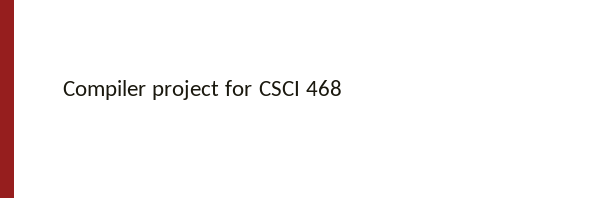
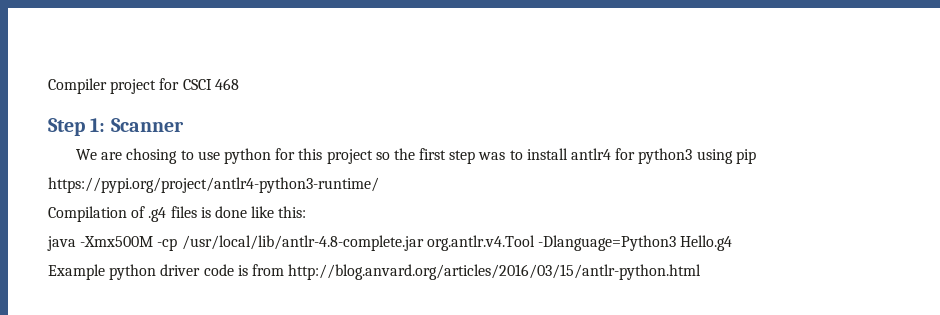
(342, 88) none -> [48,118,184,136] [76,148,756,164] [48,177,379,193] [48,206,307,222] [47,235,733,251] [48,264,702,280] // Step 1: Scanner // We are chosing to use python for this project so the first step was to install antlr4 for python3 using pip // https://pypi.org/project/antlr4-python3-runtime/ // Compilation of .g4 files is done like this: // java -Xmx500M -cp /usr/local/lib/antlr-4.8-complete.jar org.antlr.v4.Tool -Dlanguage=Python3 Hello.g4 // Example python driver code is from http://blog.anvard.org/articles/2016/03/15/antlr-python.html

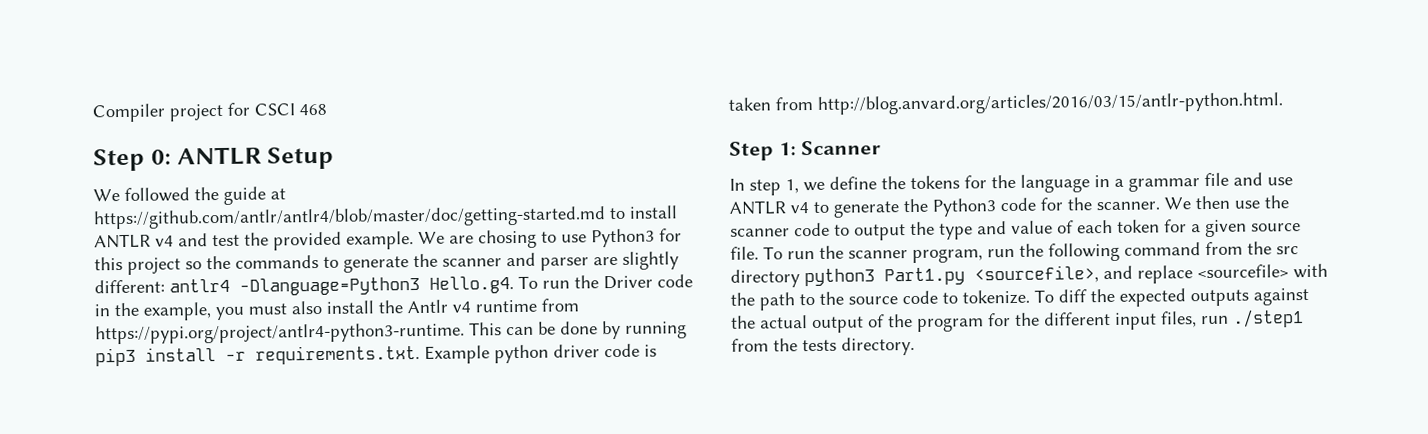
[90,118,184,132] 1: Scanner // -> [150,146,335,170] [93,186,286,205] [93,205,678,230] [94,231,414,251] 0: ANTLR Setup // We followed the guide at https://github.com/antlr/antlr4/blob/master/doc/getting-started.md to install ANTLR v4 and test the provided example.
[224,148,272,164] python -> [591,228,655,248] Python3
[419,148,756,164] [48,177,379,193] [48,206,307,222] [47,235,733,251] first step was to install antlr4 for python3 using pip // https://pypi.org/project/antlr4-python3-runtime/ // Compilation of .g4 files is done like this: // java -Xmx500M -cp /usr/local/lib/antlr-4.8-complete.jar org.antlr.v4.Tool -Dlanguage=Python3 Hello.g4 // -> [235,251,679,273] [94,274,693,296] [94,298,579,321] [95,320,687,345] [95,344,420,367] commands to generate the scanner and parser are slightly different: antlr4 -Dlanguage=Python3 Hello.g4. To run the Driver code in the example, you must also install the Antlr v4 runtime from https://pypi.org/project/antlr4-python3-runtime. This can be done by running pip3 install -r requirements.txt.
[251,264,702,280] from http://blog.anvard.org/articles/2016/03/15/antlr-python.html -> [728,92,1283,115] [729,140,881,161] [729,172,1293,196] [729,195,1289,218] [730,219,1301,241] [730,241,1299,263] [730,263,1328,288] [730,287,1309,311] [731,309,1304,334] [731,336,915,356] taken from http://blog.anvard.org/articles/2016/03/15/antlr-python.html. // Step 1: Scanner // In step 1, we define the tokens for the language in a grammar file and use ANTLR v4 to generate the Python3 code for the scanner. We then use the scanner code to output the type and value of each token for a given source file. To run the scanner program, run the following command from the src directory python3 Part1.py <sourcefile>, and replace <sourcefile> with the path to the source code to tokenize. To diff the expected outputs against the actual output of the program for the different input files, run ./step1 from the tests directory.

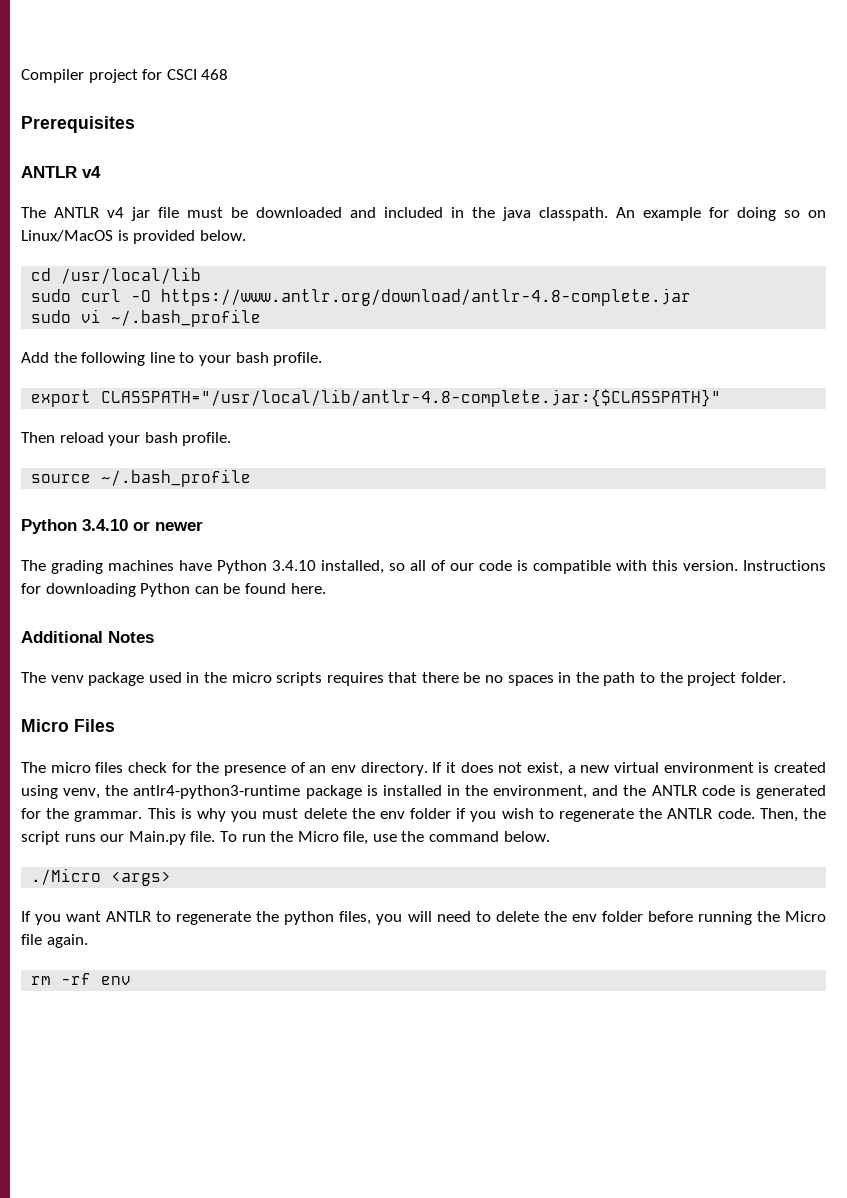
[93,146,335,172] [93,186,286,205] [93,205,678,230] [94,228,682,251] [94,251,679,275] [94,274,693,296] [94,298,579,321] [95,320,687,345] [95,343,657,367] [728,92,1283,115] [729,140,881,161] [729,172,1293,196] [729,195,1289,218] [730,219,1301,241] [730,241,1299,263] [730,263,1328,288] [730,287,1309,311] [731,309,1304,334] [731,336,915,356] Step 0: ANTLR Setup // We followed the guide at https://github.com/antlr/antlr4/blob/master/doc/getting-started.md to install ANTLR v4 and test the provided example. We are chosing to use Python3 for this project so the commands to generate the scanner and parser are slightly different: antlr4 -Dlanguage=Python3 Hello.g4. To run the Driver code in the example, you must also install the Antlr v4 runtime from https://pypi.org/project/antlr4-python3-runtime. This can be done by running pip3 install -r requirements.txt. Example python driver code is taken from http://blog.anvard.org/articles/2016/03/15/antlr-python.html. // Step 1: Scanner // In step 1, we define the tokens for the language in a grammar file and use ANTLR v4 to generate the Python3 code for the scanner. We then use the scanner code to output the type and value of each token for a given source file. To run the scanner program, run the following command from the src directory python3 Part1.py <sourcefile>, and replace <sourcefile> with the path to the source code to tokenize. To diff the expected outputs against the actual output of the program for the different input files, run ./step1 from the tests directory. -> [21,116,135,133] [21,166,101,178] [21,207,826,221] [21,230,246,244] [31,267,202,284] [31,288,692,306] [31,309,262,327] [21,352,323,366] [31,389,722,407] [21,432,232,446] [31,469,252,487] [21,519,203,534] [21,560,826,574] [21,583,326,597] [21,631,154,643] [21,672,786,686] [21,719,115,732] [21,762,826,776] [21,785,826,799] [21,808,826,822] [21,831,550,845] [31,868,172,886] [21,911,826,925] [21,934,88,948] [31,973,132,985] Prerequisites // ANTLR v4 // The ANTLR v4 jar file must be downloaded and included in the java classpath. An example for doing so on Linux/MacOS is provided below. // cd /usr/local/lib // sudo curl -O https://www.antlr.org/download/antlr-4.8-complete.jar // sudo vi ~/.bash_profile // Add the following line to your bash profile. // export CLASSPATH="/usr/local/lib/antlr-4.8-complete.jar:{$CLASSPATH}" // Then reload your bash profile. // source ~/.bash_profile // Python 3.4.10 or newer // The grading machines have Python 3.4.10 installed, so all of our code is compatible with this version. Instructions for downloading Python can be found here. // Additional Notes // The venv package used in the micro scripts requires that there be no spaces in the path to the project folder. // Micro Files // The micro files check for the presence of an env directory. If it does not exist, a new virtual environment is created using venv, the antlr4-python3-runtime package is installed in the environment, and the ANTLR code is generated for the grammar. This is why you must delete the env folder if you wish to regenerate the ANTLR code. Then, the script runs our Main.py file. To run the Micro file, use the command below. // ./Micro <args> // If you want ANTLR to regenerate the python files, you will need to delete the env folder before running the Micro file again. // rm -rf env

